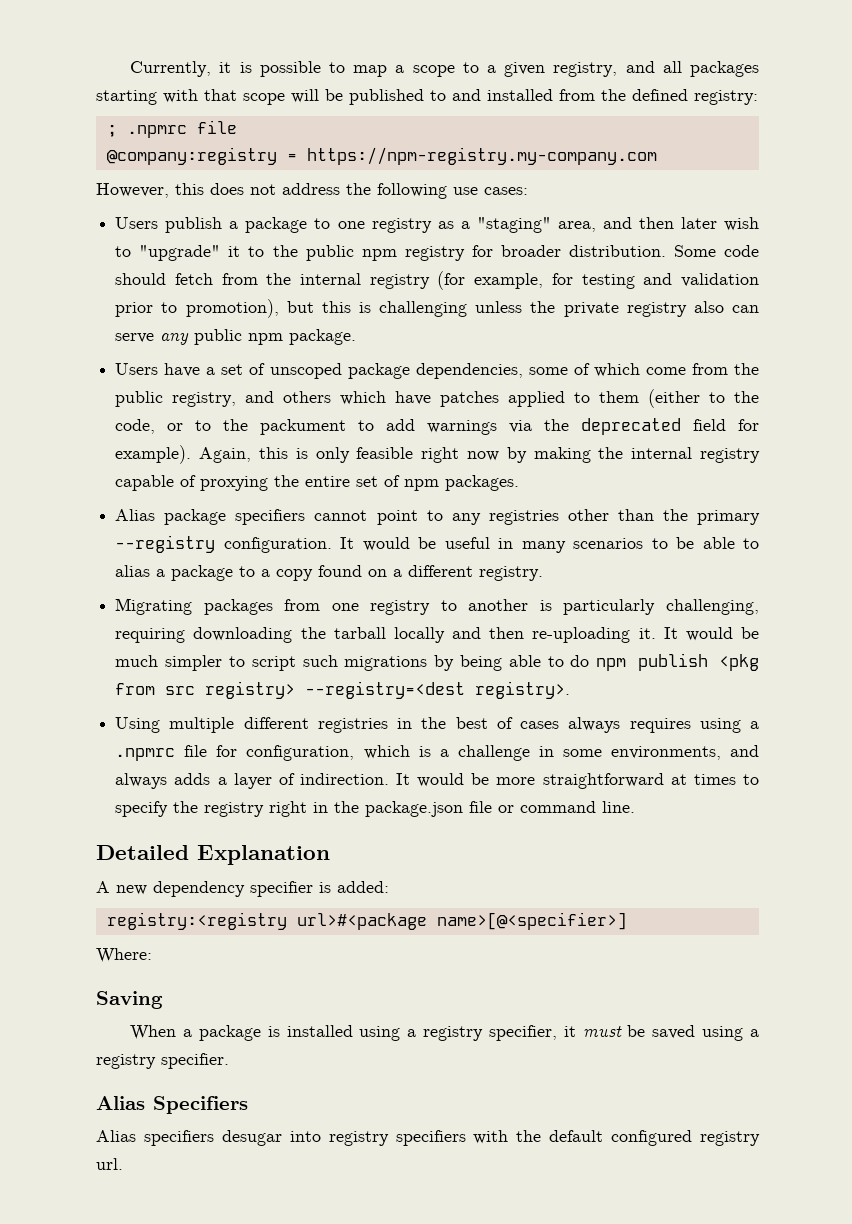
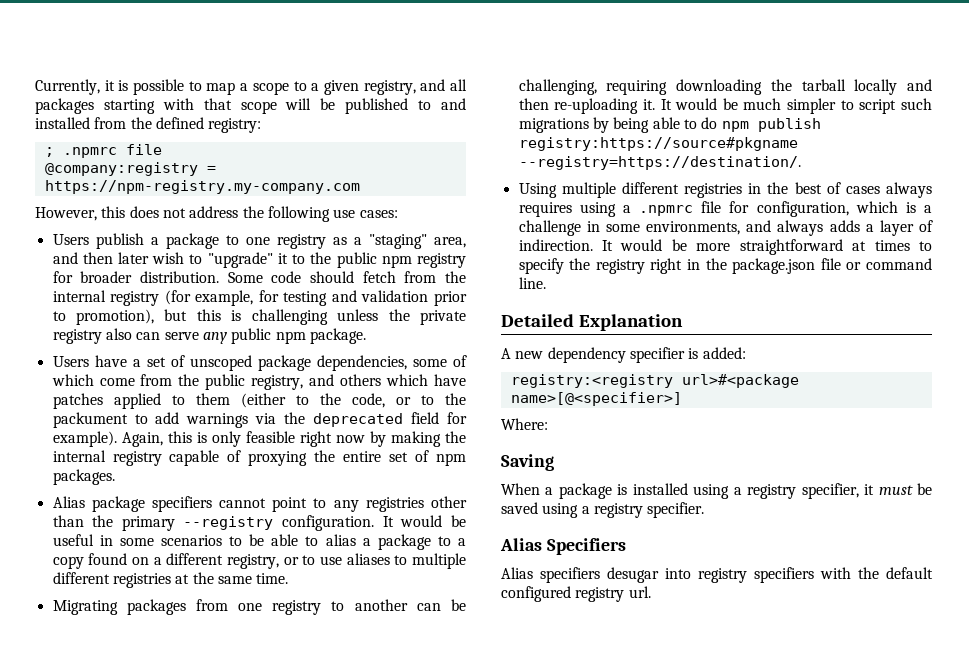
[521,541,566,553] many -> [119,538,154,546] some
[479,566,544,581] registry. -> [226,553,467,569] [52,572,289,588] registry, or to use aliases to multiple different registries at the same time.
[539,599,656,615] is particularly -> [416,599,467,611] can be
[718,654,759,671] [115,681,571,699] <pkg from src registry> --registry=<dest registry>. -> [518,137,798,151] [518,156,801,170] registry:https://source#pkgname --registry=https://destination/.

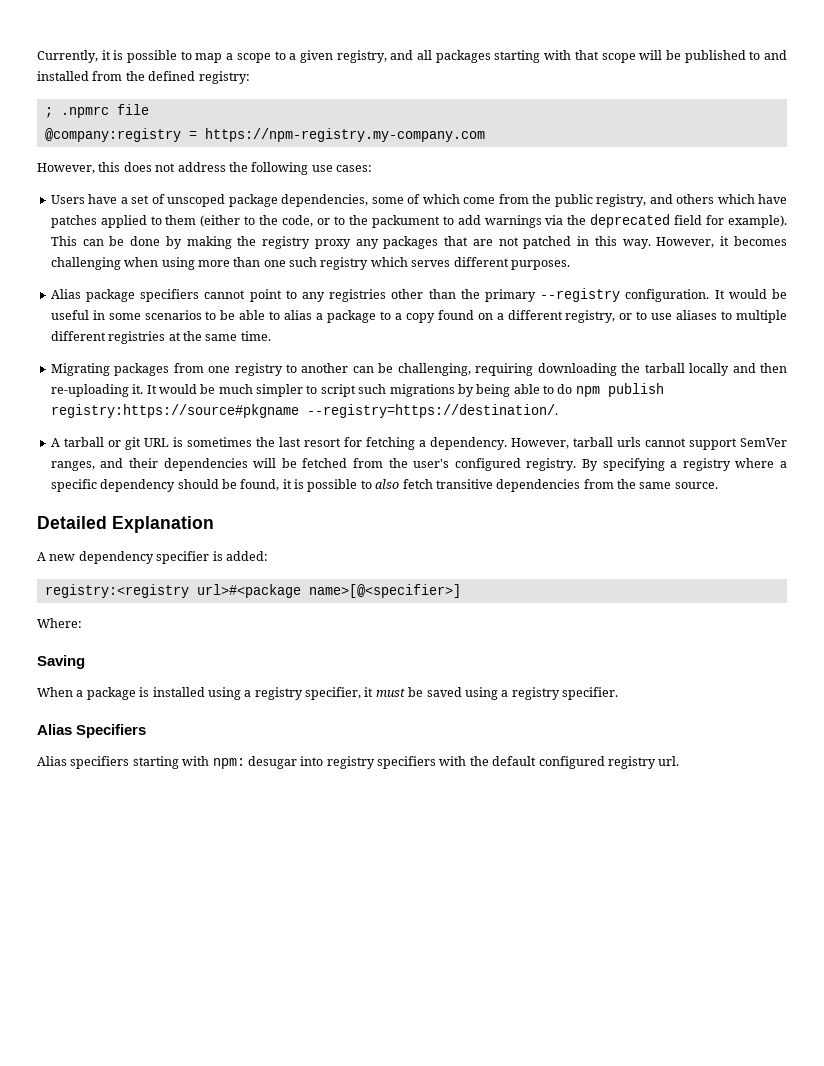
[52,233,467,249] [52,252,466,268] [52,271,467,283] [52,290,468,306] [52,309,467,325] [52,328,366,344] // Users publish a package to one registry as a "staging" area, and then later wish to "upgrade" it to the public npm registry for broader distribution. Some code should fetch from the internal registry (for example, for testing and validation prior to promotion), but this is challenging unless the private registry also can serve any public npm package. -> (372, 168) none
[121,431,467,447] [52,450,467,466] [52,469,115,485] Again, this is only feasible right now by making the internal registry capable of proxying the entire set of npm packages. -> [50,236,788,249] [50,257,570,270] This can be done by making the registry proxy any packages that are not patched in this way. However, it becomes challenging when using more than one such registry which serves different purposes.
[518,182,932,198] [518,201,932,217] [518,220,933,236] [518,239,932,255] [518,258,932,274] [518,277,546,289] Using multiple different registries in the best of cases always requires using a .npmrc file for configuration, which is a challenge in some environments, and always adds a layer of indirection. It would be more straightforward at times to specify the registry right in the package.json file or command line. -> [50,437,788,450] [50,458,788,471] [50,479,718,492] A tarball or git URL is sometimes the last resort for fetching a dependency. However, tarball urls cannot support SemVer ranges, and their dependencies will be fetched from the user's configured registry. By specifying a registry where a specific dependency should be found, it is possible to also fetch transitive dependencies from the same source.
(600, 575) none -> [132,756,245,769] starting with npm:

